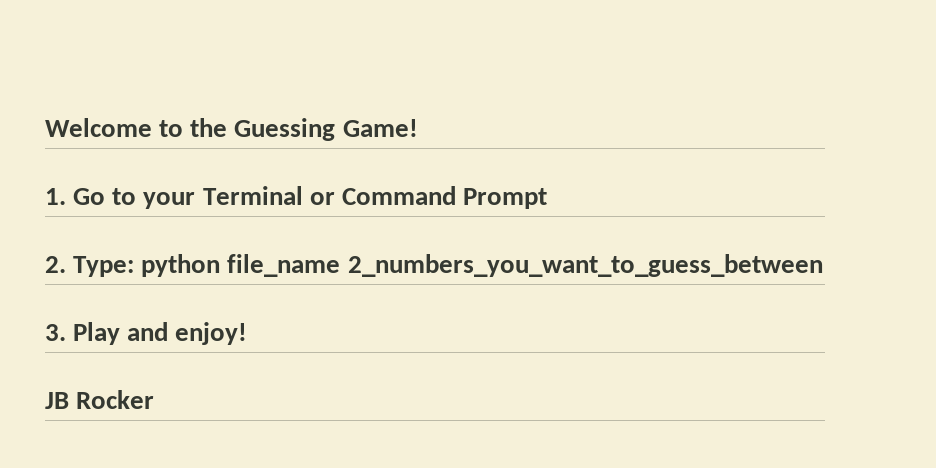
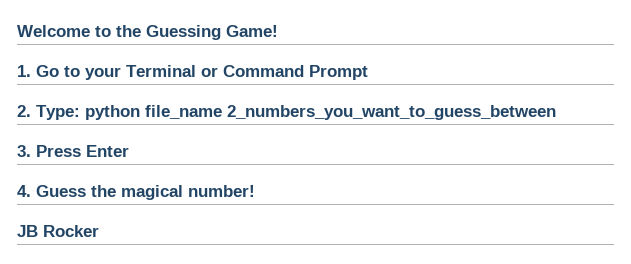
[73,322,248,345] Play and enjoy! -> [36,145,129,157] [17,185,255,200] Press Enter // 4. Guess the magical number!

